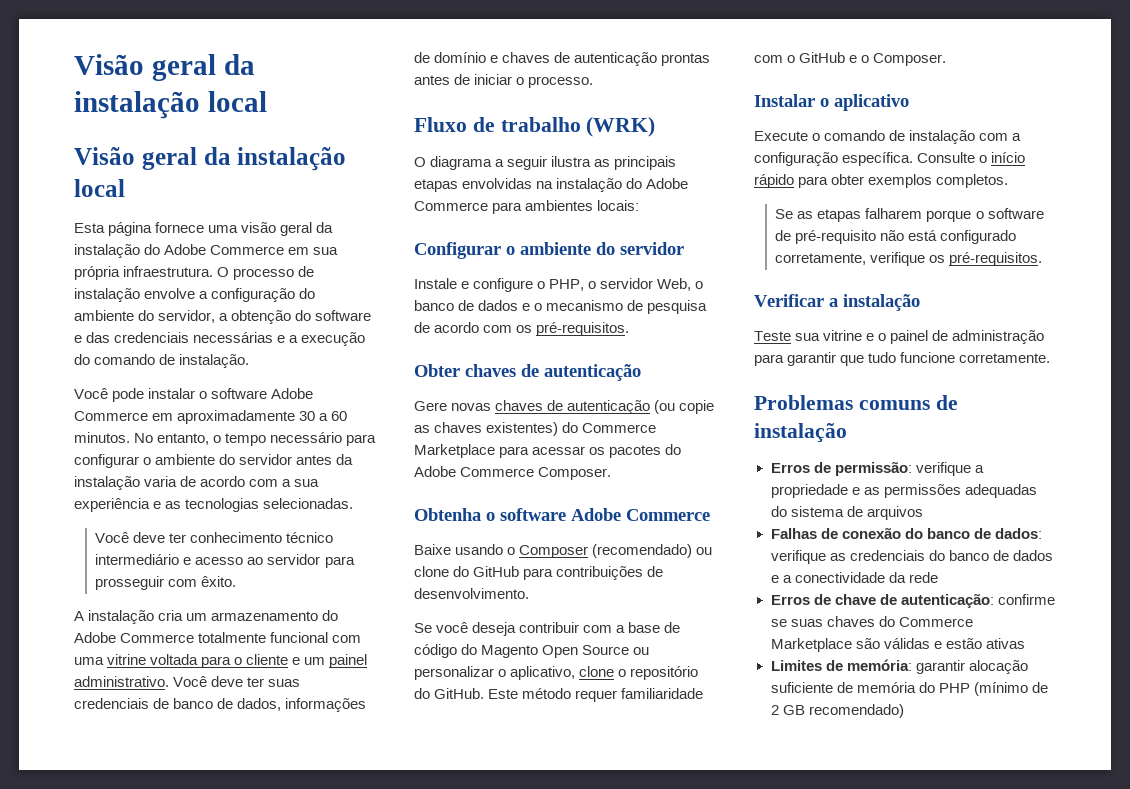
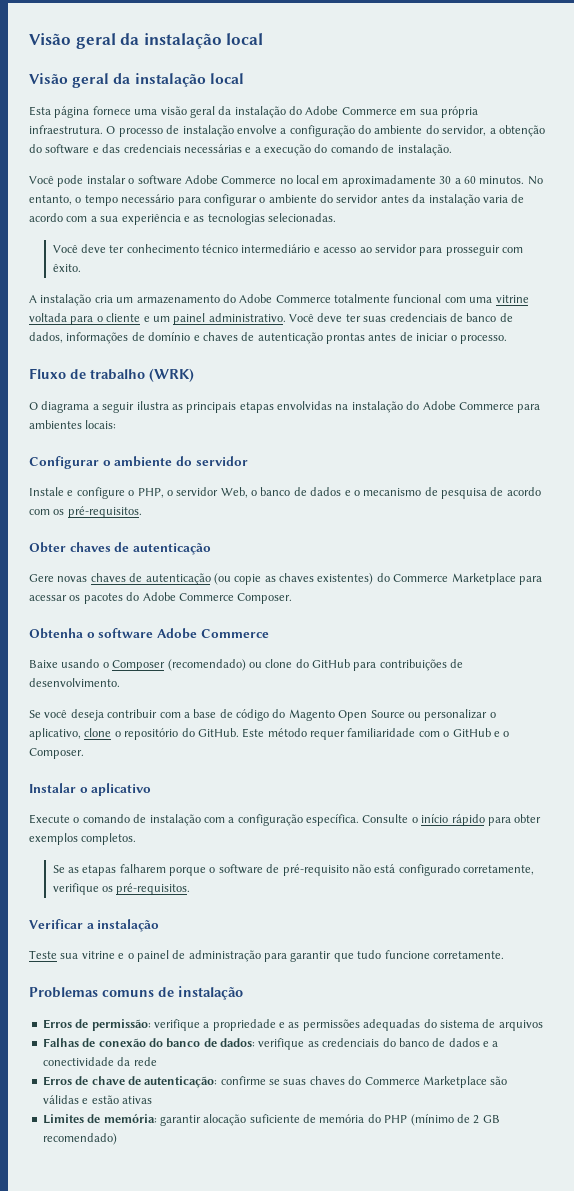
(148, 416) none -> [279,175,319,184] no local

